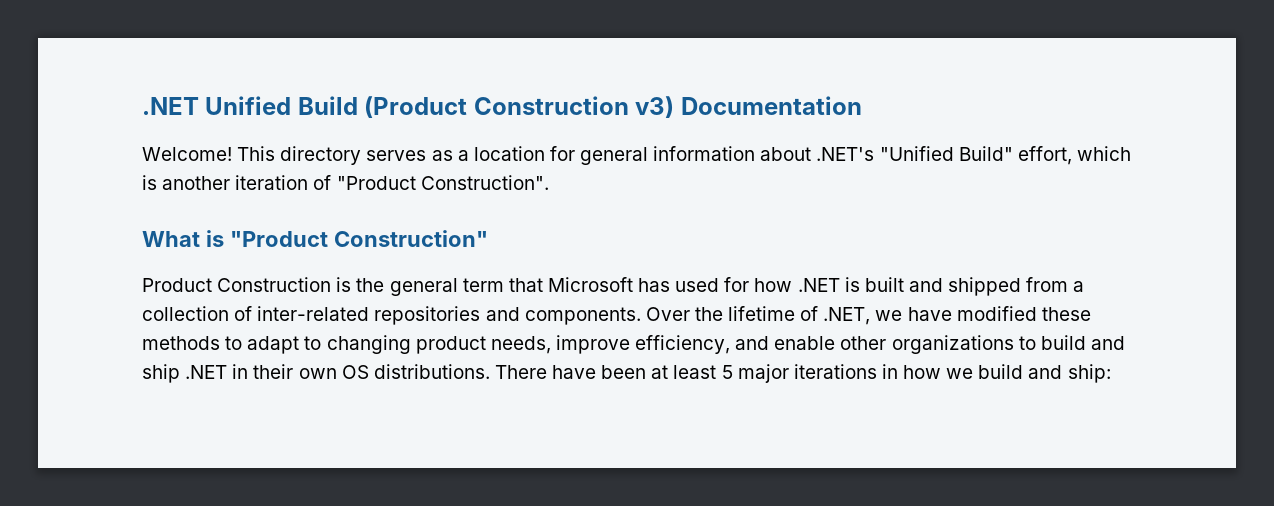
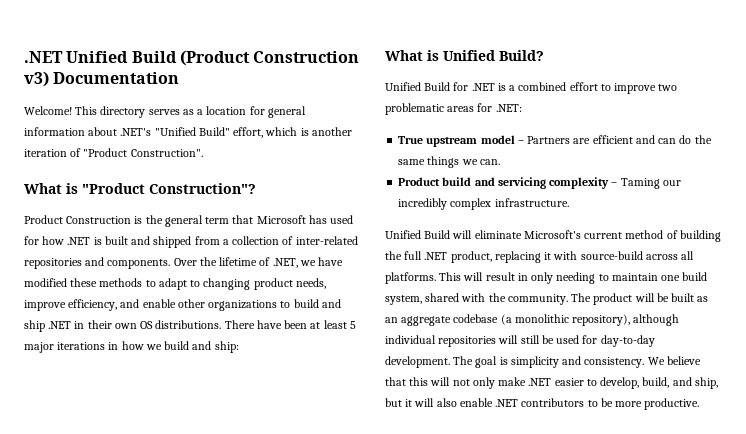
[333,230,488,247] Construction" -> [149,183,256,194] Construction"?
(1111, 373) none -> [385,50,544,61] [385,82,678,94] [385,103,522,115] [398,135,712,147] [398,156,500,168] [398,177,681,189] [398,198,569,210] [385,230,721,242] [385,251,695,263] [385,272,708,284] [385,293,709,305] [385,314,680,326] [385,335,655,347] [385,356,701,368] [385,377,718,389] [385,398,700,410] // What is Unified Build? // Unified Build for .NET is a combined effort to improve two problematic areas for .NET: // True upstream model – Partners are efficient and can do the same things we can. // Product build and servicing complexity – Taming our incredibly complex infrastructure. // Unified Build will eliminate Microsoft's current method of building the full .NET product, replacing it with source-build across all platforms. This will result in only needing to maintain one build system, shared with the community. The product will be built as an aggregate codebase (a monolithic repository), although individual repositories will still be used for day-to-day development. The goal is simplicity and consistency. We believe that this will not only make .NET easier to develop, build, and ship, but it will also enable .NET contributors to be more productive.

